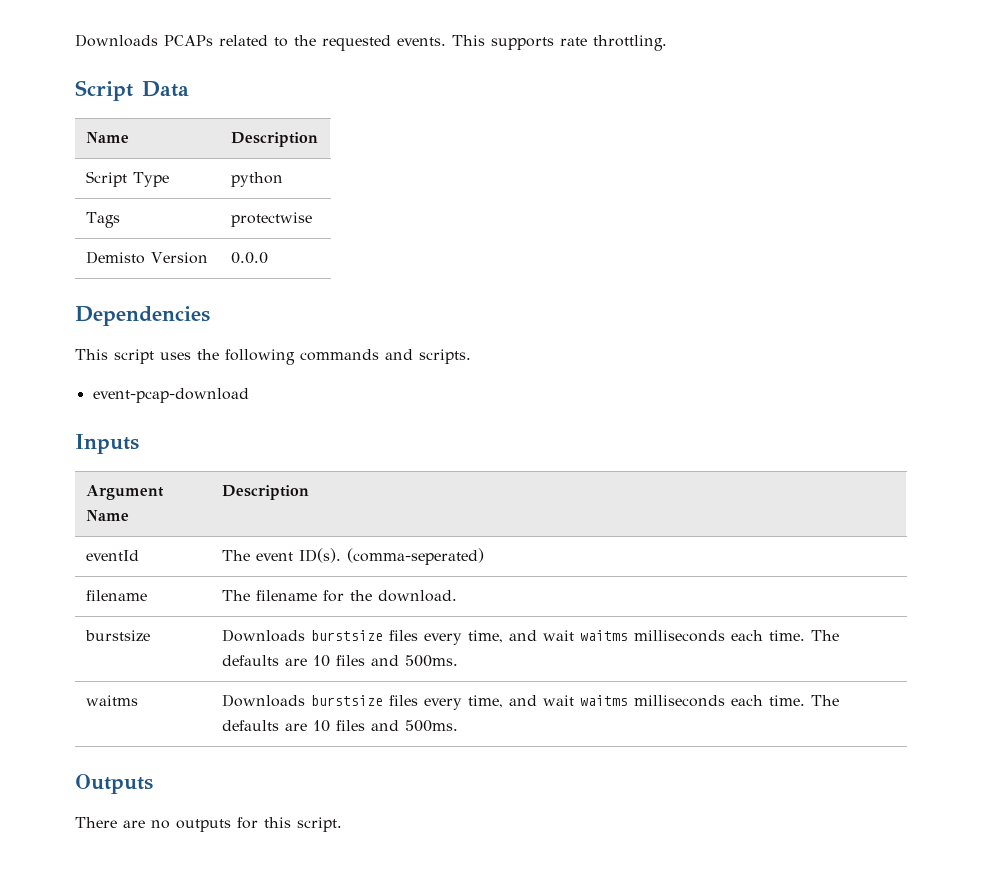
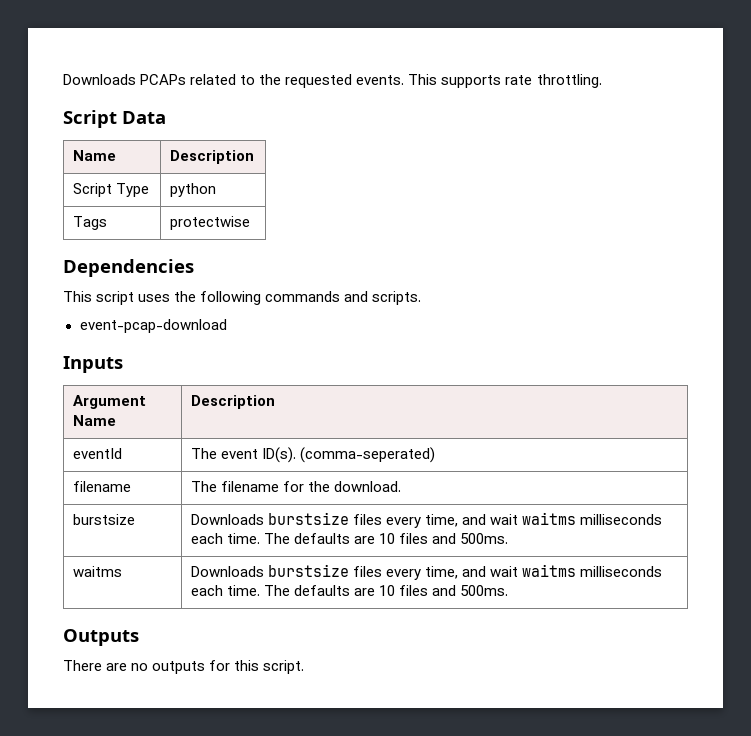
[86,251,209,264] [231,252,269,264] // Demisto Version | 0.0.0 -> (250, 223) none

